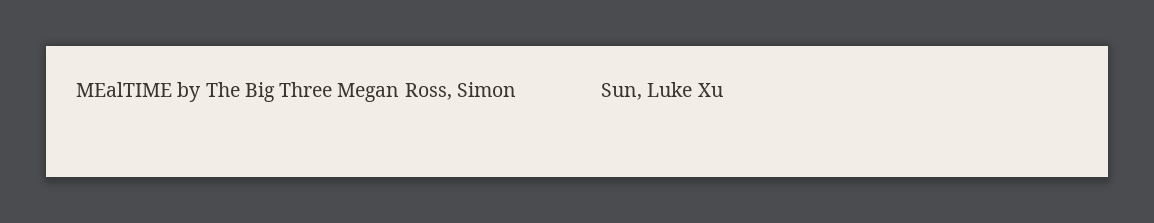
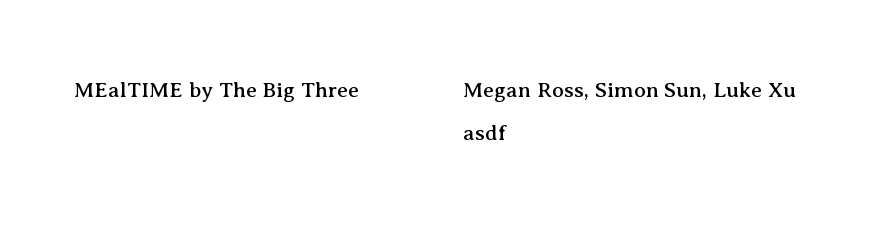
(723, 90) none -> [463,125,507,140] // asdf

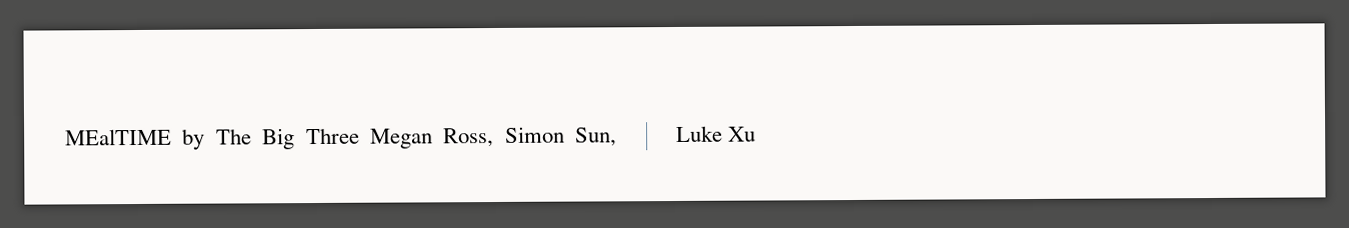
[463,125,507,140] // asdf -> (757, 134) none

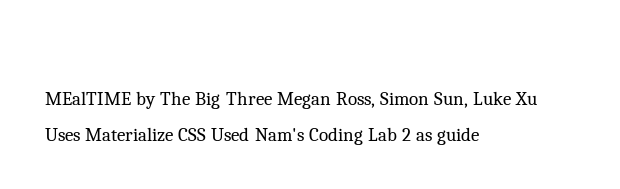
(757, 134) none -> [45,127,480,145] // Uses Materialize CSS Used Nam's Coding Lab 2 as guide

